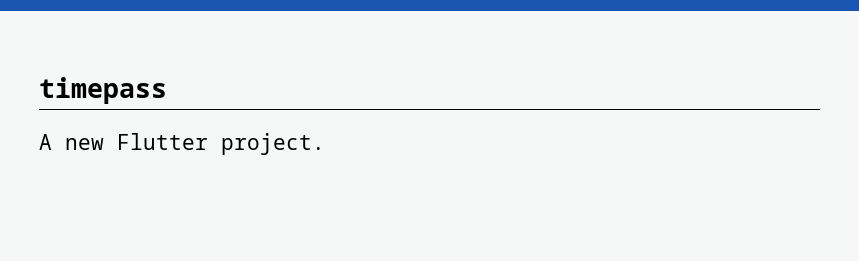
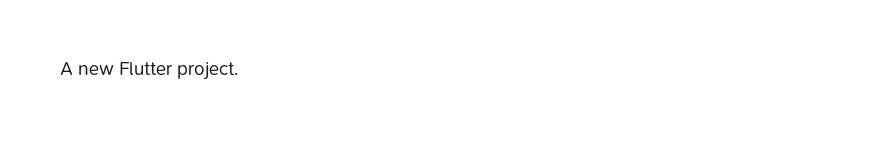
[39,77,167,104] timepass // -> (60, 69) none

